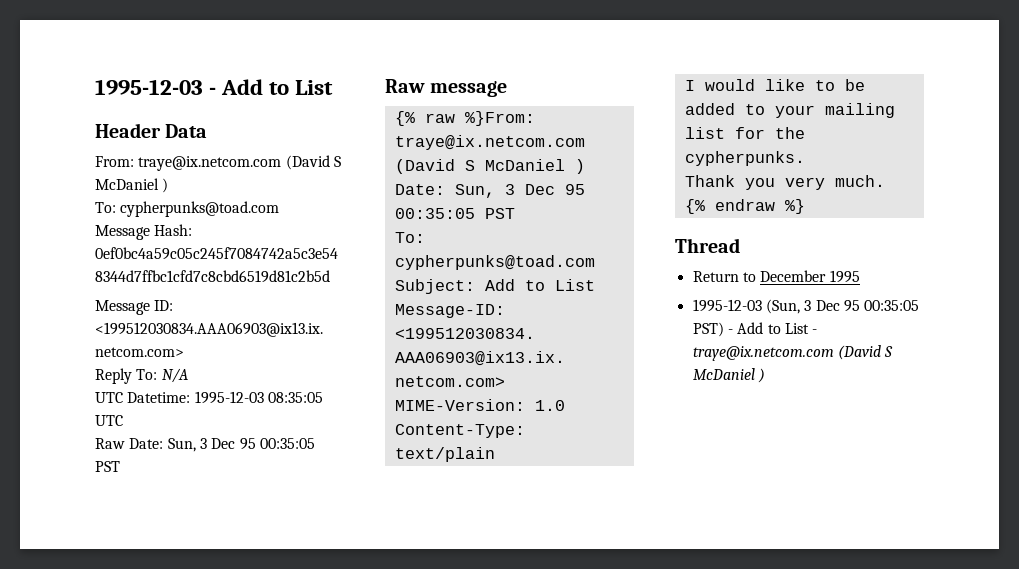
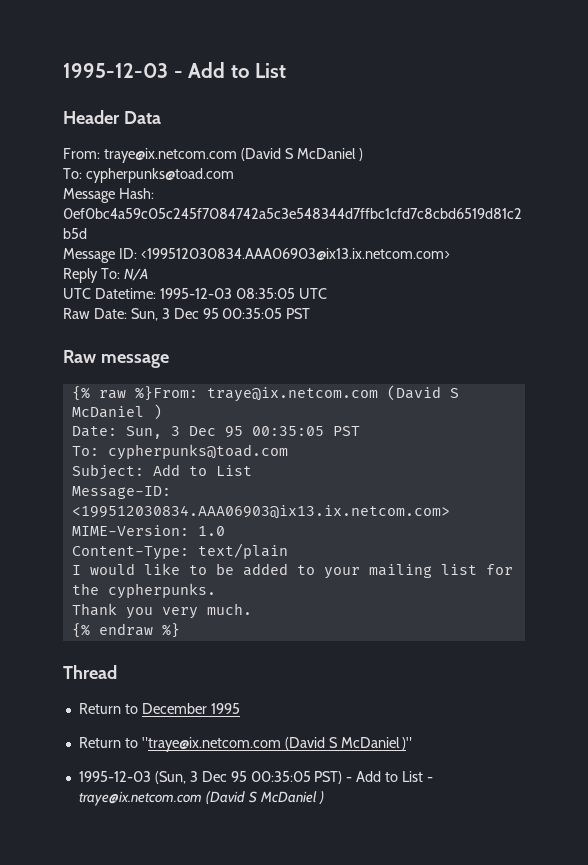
(860, 276) none -> [78,737,413,752] // Return to "traye@ix.netcom.com (David S McDaniel )"

